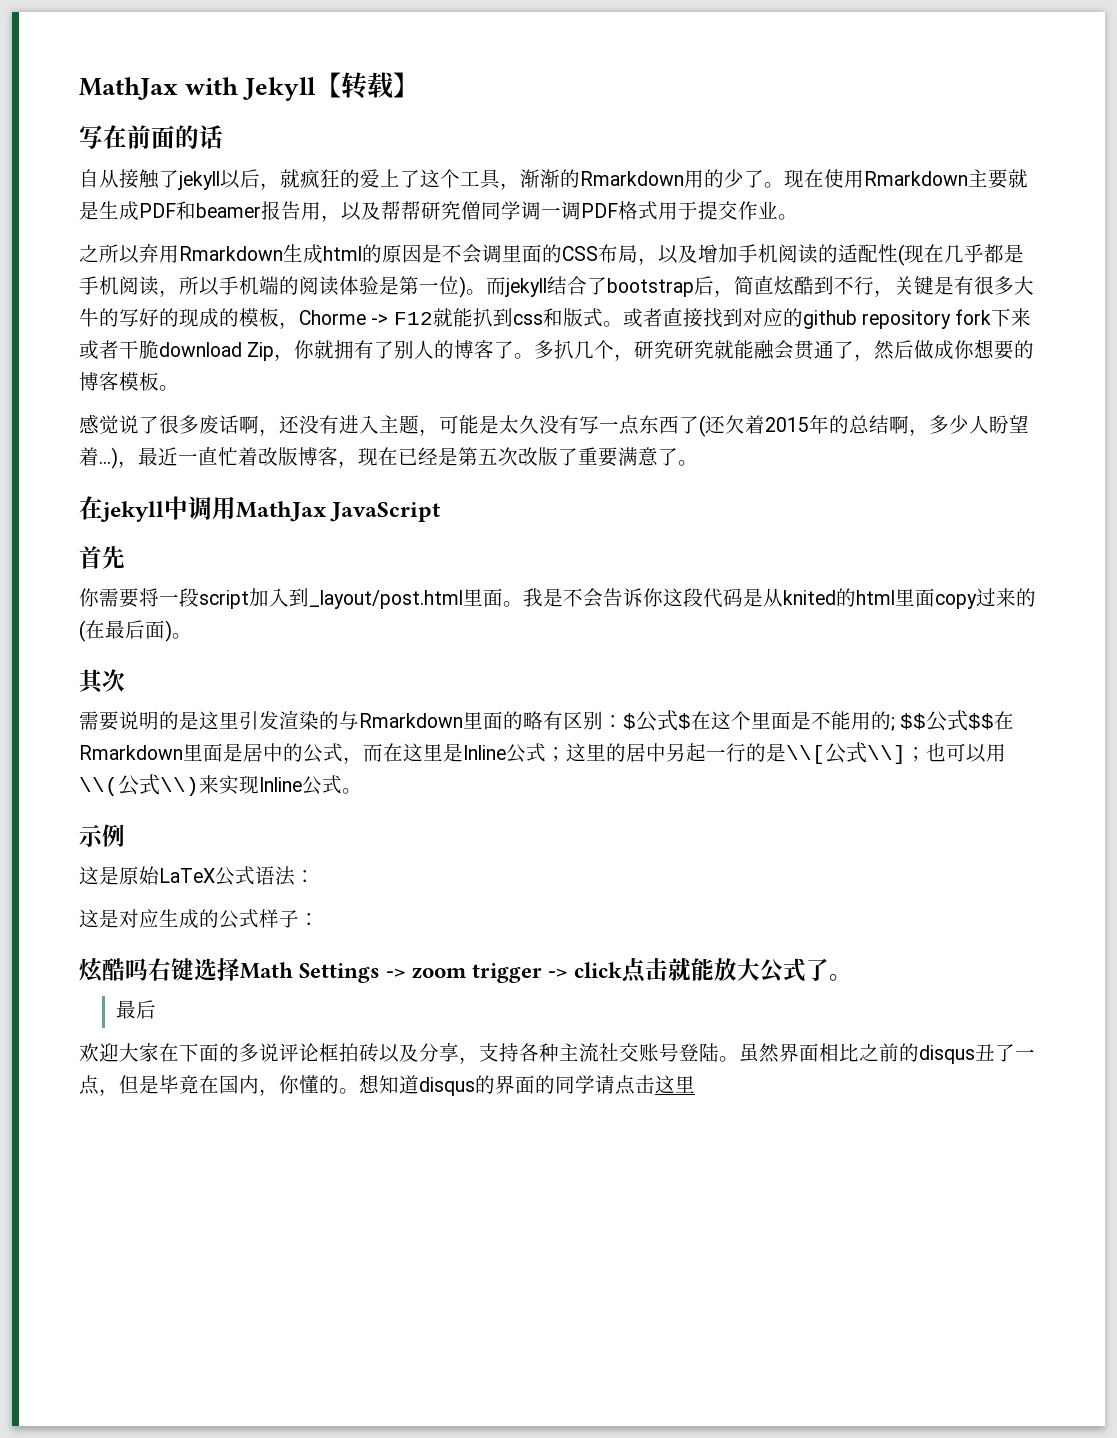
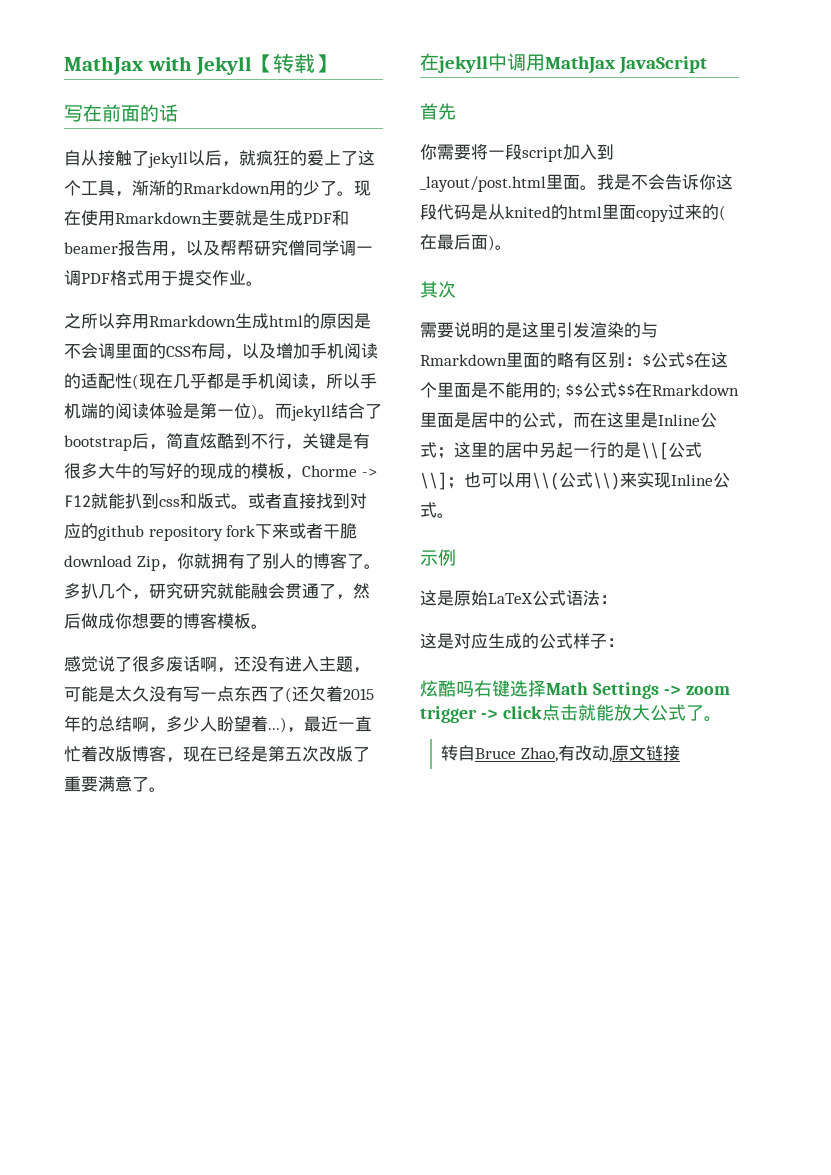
[115,1000,156,1019] [79,1043,1035,1064] [79,1074,695,1096] 最后 // 欢迎大家在下面的多说评论框拍砖以及分享，支持各种主流社交账号登陆。虽然界面相比之前的disqus丑了一点，但是毕竟在国内，你懂的。想知道disqus的界面的同学请点击这里 -> [441,745,681,762] 转自Bruce Zhao,有改动,原文链接

